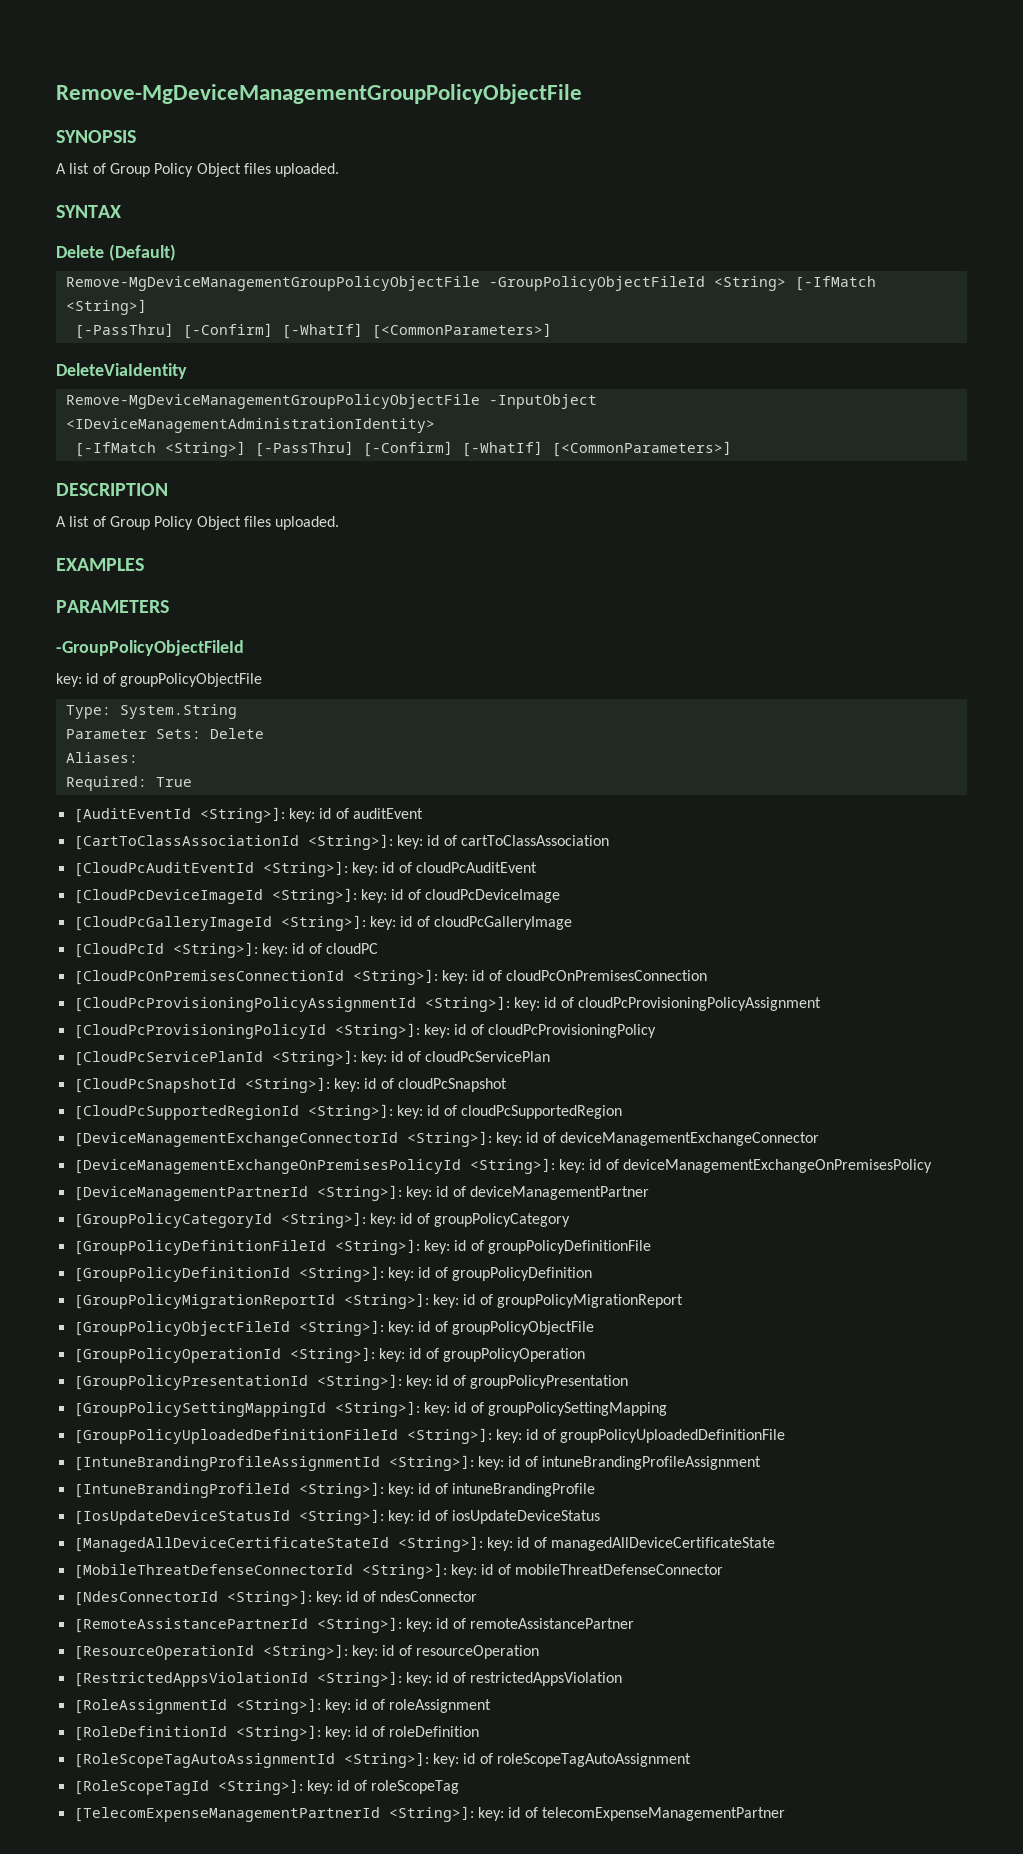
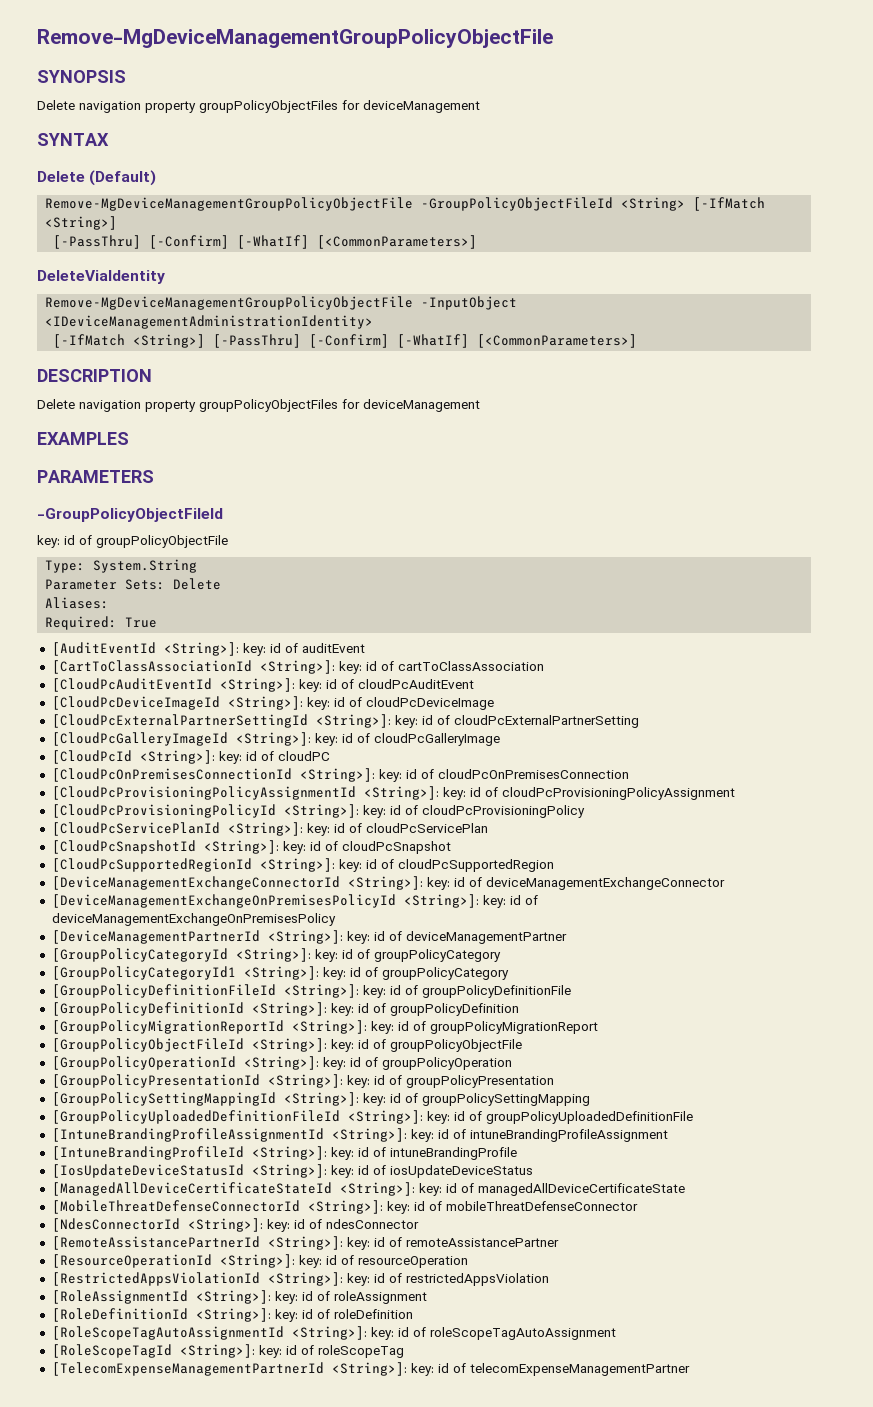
[56,163,340,177] A list of Group Policy Object files uploaded. -> [37,100,480,113] Delete navigation property groupPolicyObjectFiles for deviceManagement
[56,516,340,530] A list of Group Policy Object files uploaded. -> [37,399,480,412] Delete navigation property groupPolicyObjectFiles for deviceManagement
(560, 896) none -> [51,714,639,728] // [CloudPcExternalPartnerSettingId <String>]: key: id of cloudPcExternalPartnerSetting
(570, 1220) none -> [51,966,509,980] // [GroupPolicyCategoryId1 <String>]: key: id of groupPolicyCategory

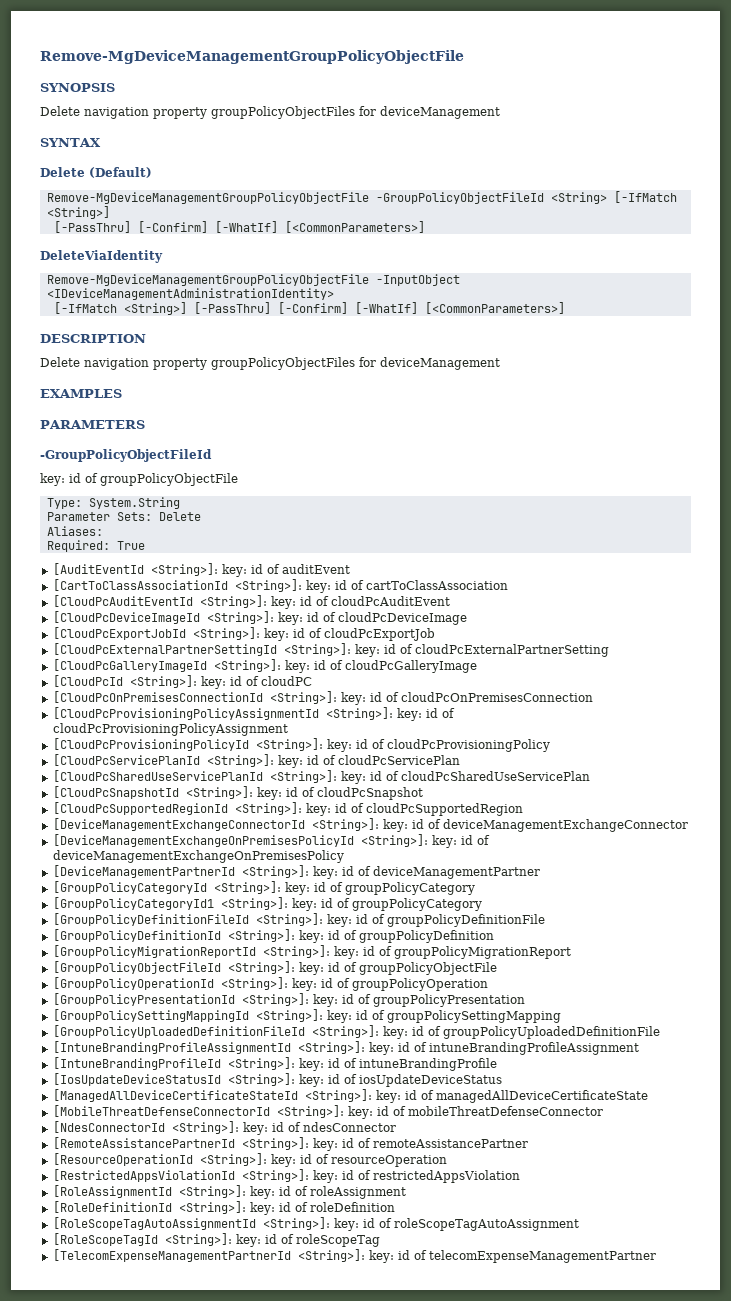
(494, 703) none -> [52,627,435,641] // [CloudPcExportJobId <String>]: key: id of cloudPcExportJob
(488, 828) none -> [52,770,590,784] // [CloudPcSharedUseServicePlanId <String>]: key: id of cloudPcSharedUseServicePlan

